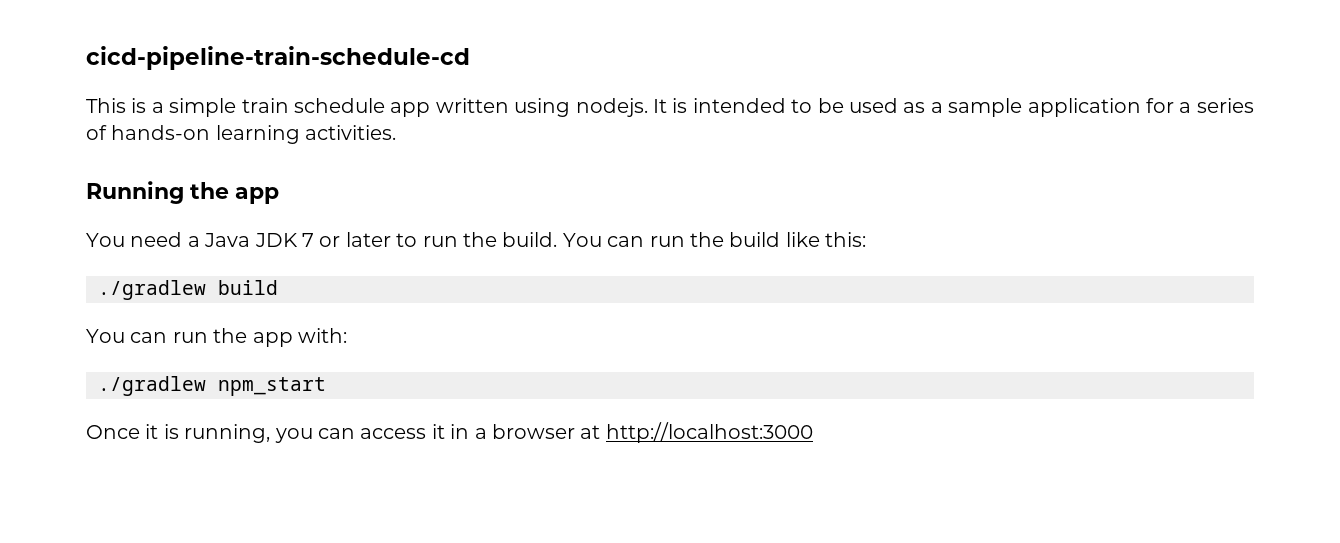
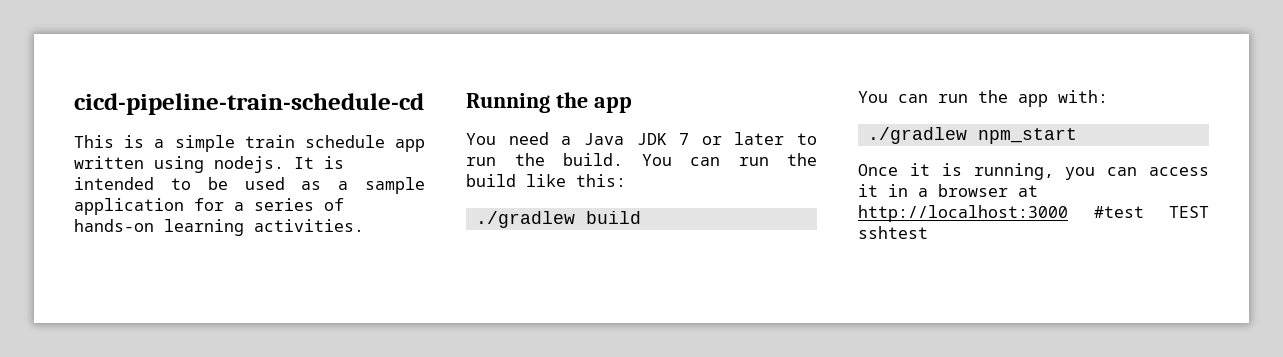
(813, 432) none -> [1093,206,1209,218] [858,226,928,239] #test TEST sshtest

